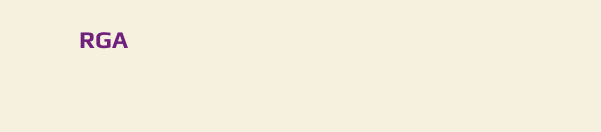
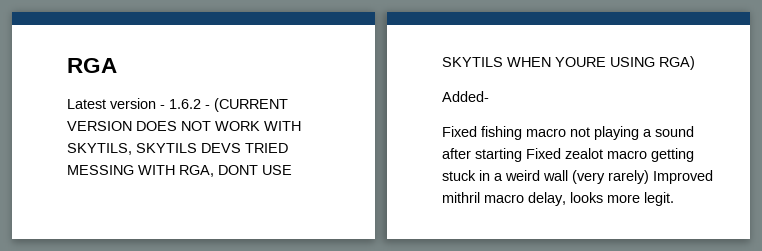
(128, 40) none -> [67,98,288,112] [67,121,301,131] [67,143,288,155] [67,165,292,177] [442,56,695,70] [442,91,489,102] [442,126,694,140] [442,148,694,162] [442,170,713,184] [442,192,674,206] // Latest version - 1.6.2 - (CURRENT VERSION DOES NOT WORK WITH SKYTILS, SKYTILS DEVS TRIED MESSING WITH RGA, DONT USE SKYTILS WHEN YOURE USING RGA) // Added- // Fixed fishing macro not playing a sound after starting Fixed zealot macro getting stuck in a weird wall (very rarely) Improved mithril macro delay, looks more legit.

